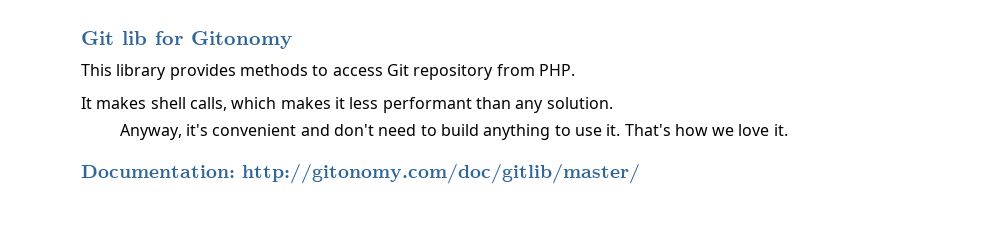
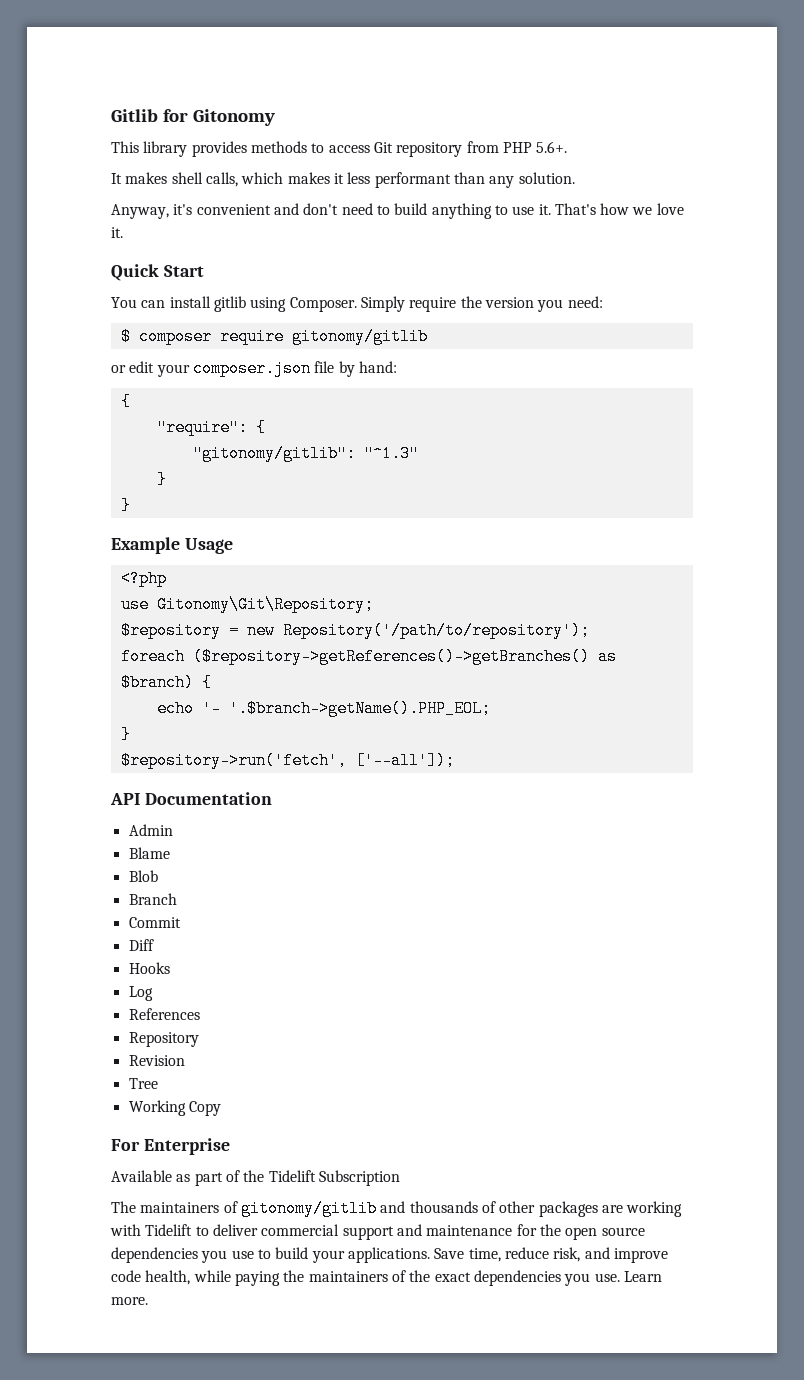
[81,31,147,45] Git lib -> [111,109,158,122] Gitlib
[538,64,575,76] PHP. -> [502,141,568,153] PHP 5.6+.
[81,163,640,184] Documentation: http://gitonomy.com/doc/gitlib/master/ -> [111,264,204,281] [111,296,603,312] [120,328,428,345] [111,360,397,377] [120,393,131,410] [156,419,266,436] [192,445,419,462] [156,471,167,488] [120,497,131,514] [111,537,233,554] [120,570,167,587] [120,596,374,613] [120,622,590,639] [120,648,617,665] [120,674,212,691] [156,700,491,717] [120,726,131,743] [120,752,455,769] [110,792,272,805] [128,824,173,836] [128,847,170,859] [128,870,158,882] [128,893,177,905] [128,917,181,928] [128,939,154,951] [128,962,170,974] [128,986,153,1001] [128,1008,200,1020] [128,1032,199,1047] [128,1055,185,1066] [128,1078,158,1089] [128,1100,221,1116] [111,1138,230,1155] [111,1170,400,1186] [111,1200,683,1217] [110,1224,645,1240] [111,1247,668,1263] [111,1270,662,1286] [111,1297,148,1305] Quick Start // You can install gitlib using Composer. Simply require the version you need: // $ composer require gitonomy/gitlib // or edit your composer.json file by hand: // { // "require": { // "gitonomy/gitlib": "^1.3" // } // } // Example Usage // <?php // use Gitonomy\Git\Repository; // $repository = new Repository('/path/to/repository'); // foreach ($repository->getReferences()->getBranches() as $branch) { // echo '- '.$branch->getName().PHP_EOL; // } // $repository->run('fetch', ['--all']); // API Documentation // Admin // Blame // Blob // Branch // Commit // Diff // Hooks // Log // References // Repository // Revision // Tree // Working Copy // For Enterprise // Available as part of the Tidelift Subscription // The maintainers of gitonomy/gitlib and thousands of other packages are working with Tidelift to deliver commercial support and maintenance for the open source dependencies you use to build your applications. Save time, reduce risk, and improve code health, while paying the maintainers of the exact dependencies you use. Learn more.

